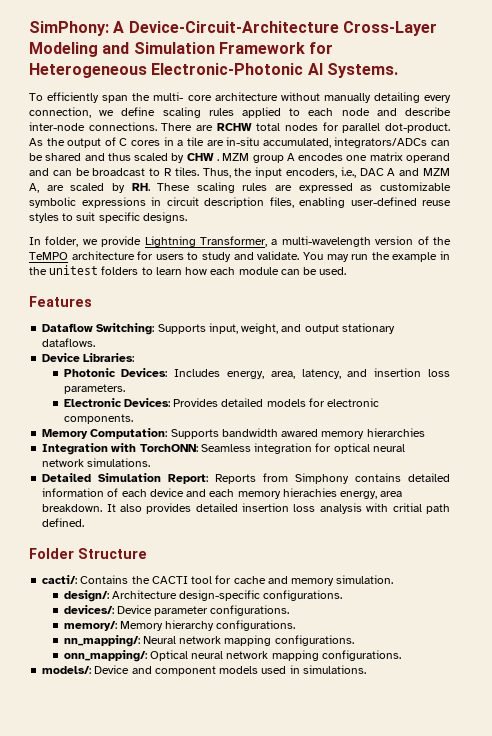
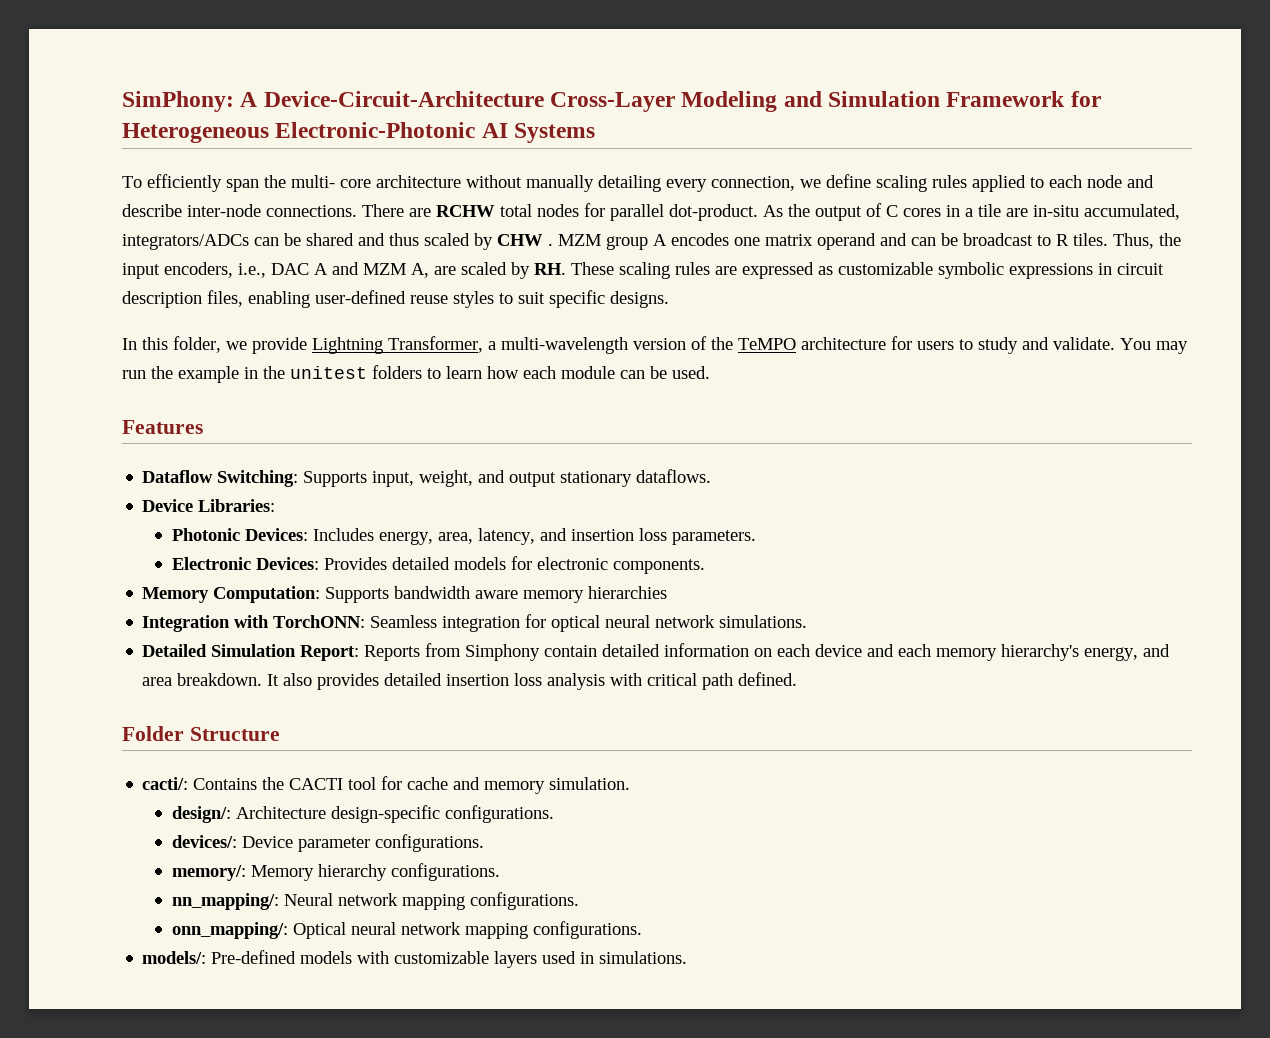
[326,63,398,78] Systems. -> [514,123,596,143] Systems
(41, 241) none -> [142,337,168,350] this
[281,429,319,437] awared -> [475,590,519,599] aware
[355,473,402,482] contains -> [544,645,598,657] contain
[107,488,119,497] of -> [754,648,773,657] on
[282,488,378,499] hierachies energy, -> [1001,644,1171,661] hierarchy's energy, and
[392,503,422,512] critial -> [647,673,698,686] critical
[94,665,259,676] Device and component models -> [211,950,538,968] Pre-defined models with customizable layers

